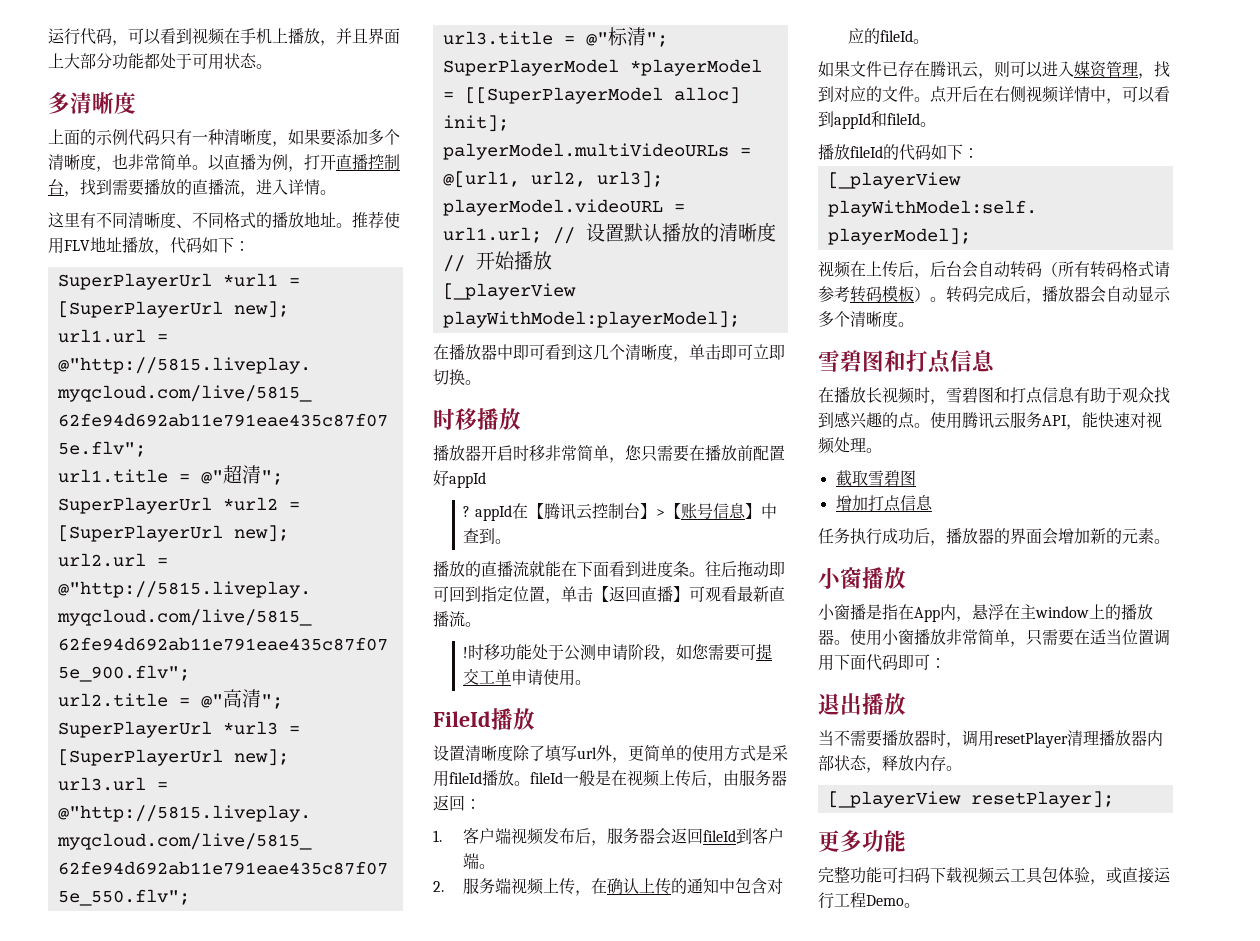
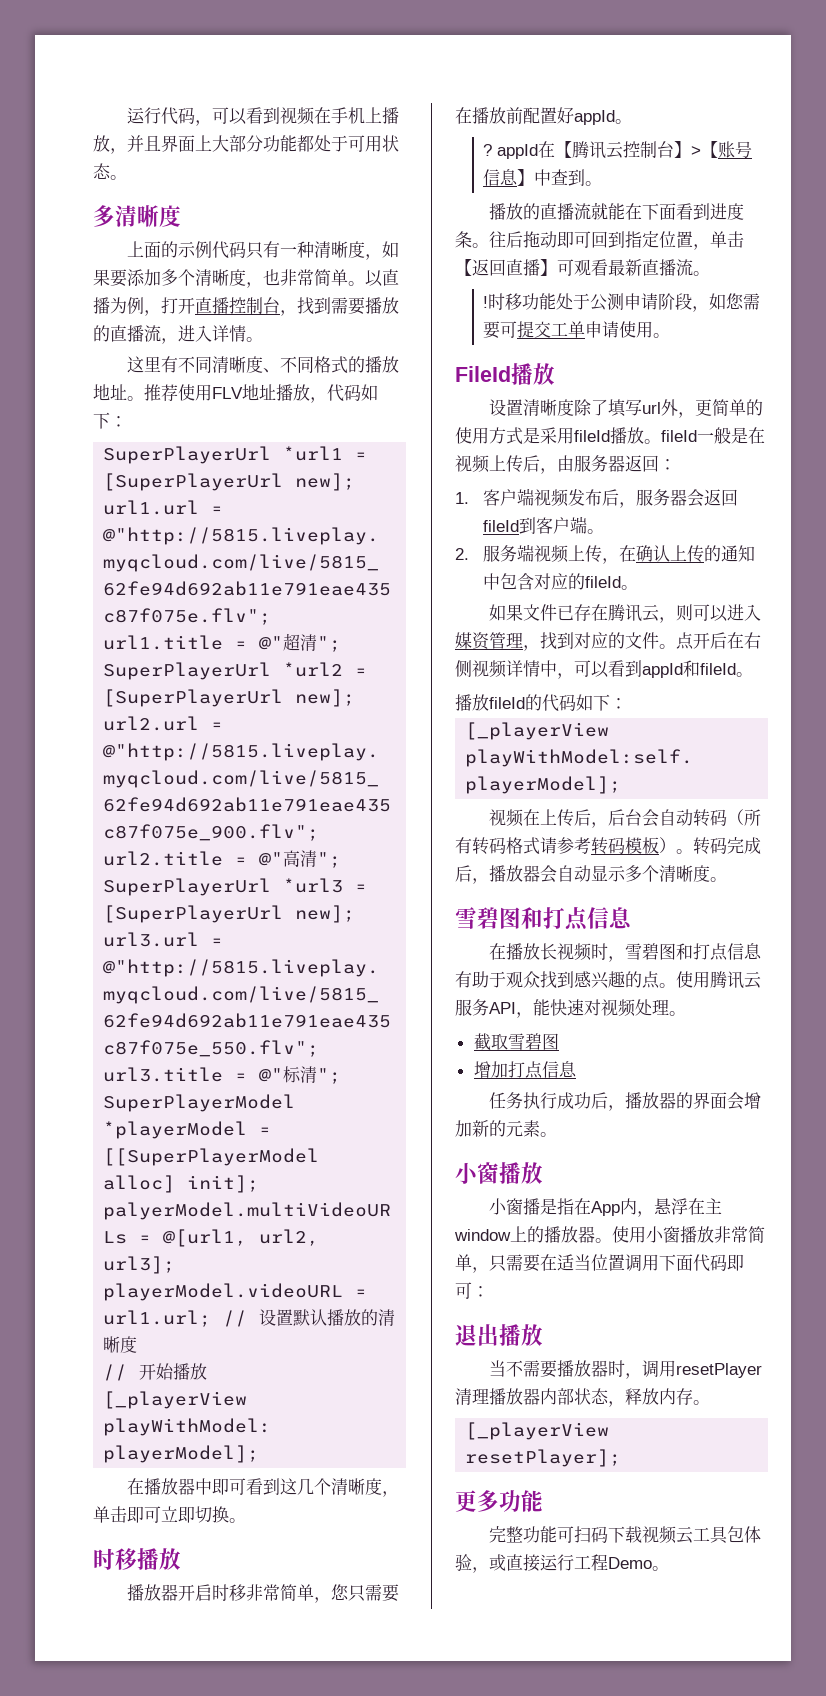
(486, 480) none -> [615,119,632,124] 。

